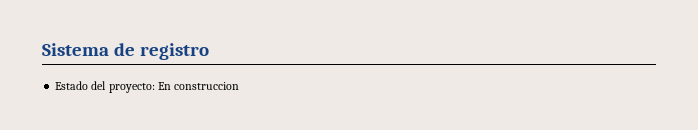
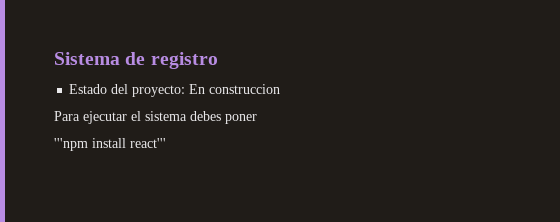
(240, 86) none -> [54,111,257,124] [54,138,166,151] // Para ejecutar el sistema debes poner // '''npm install react'''

